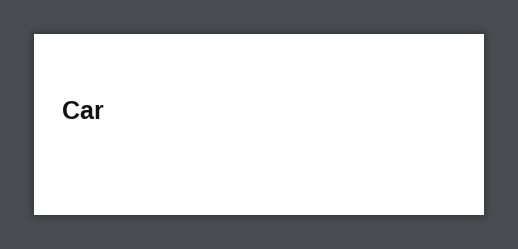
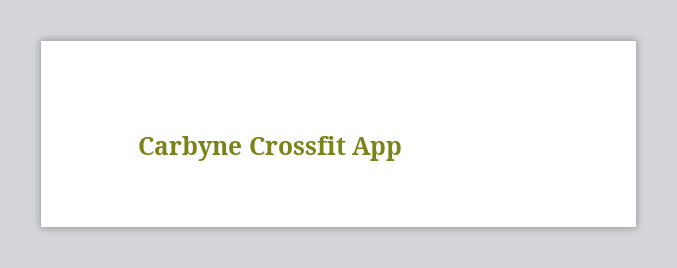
[62,101,104,119] Car -> [138,136,403,161] Carbyne Crossfit App

